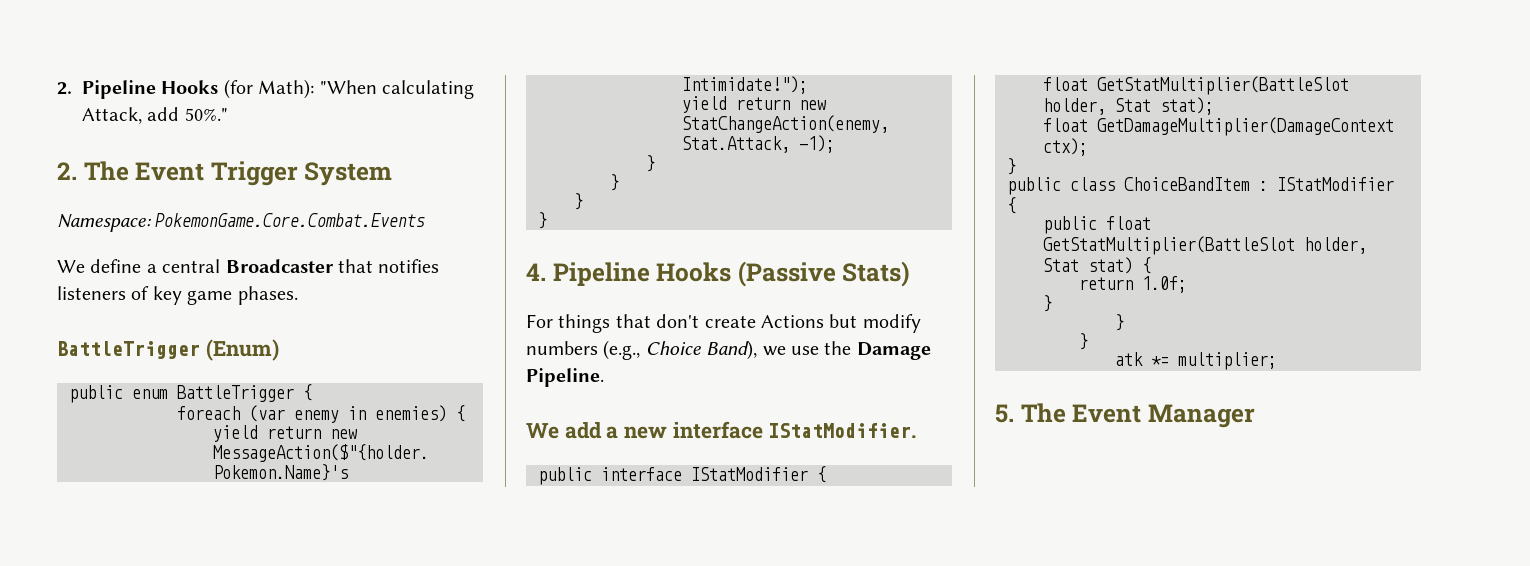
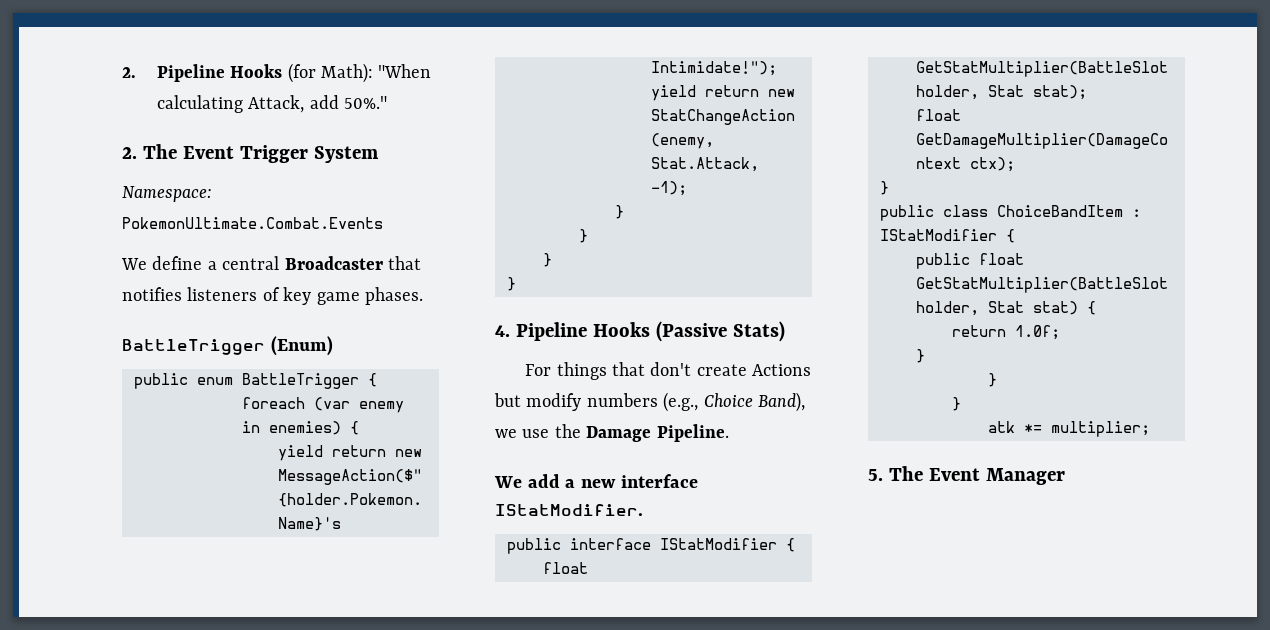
[155,213,426,227] PokemonGame.Core.Combat.Events -> [122,217,383,229] PokemonUltimate.Combat.Events

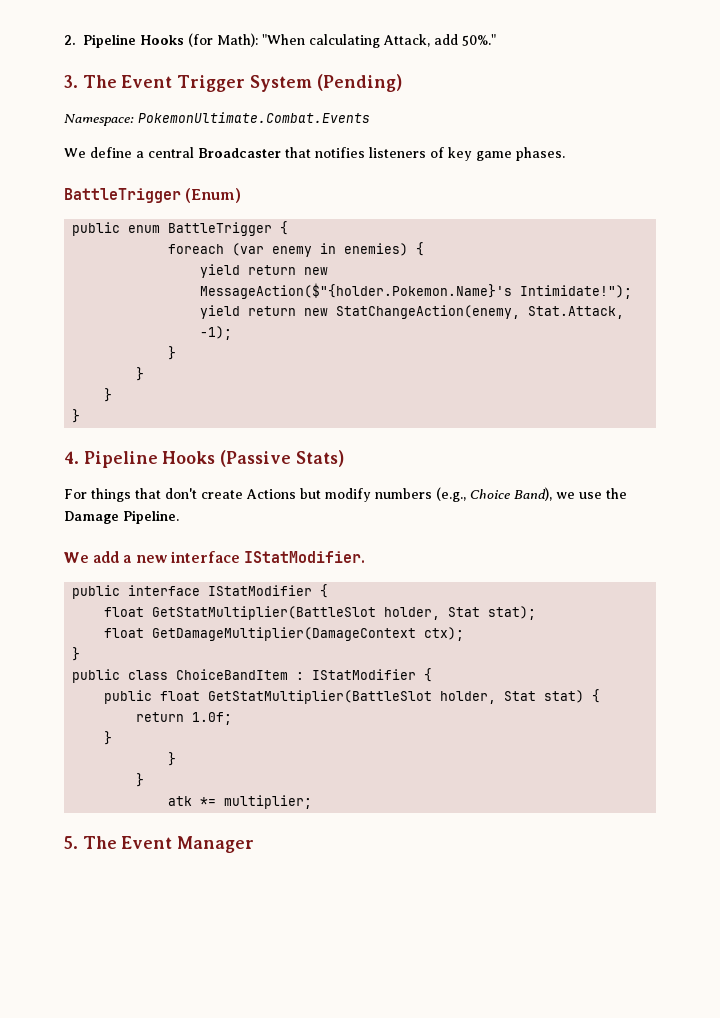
[122,147,137,159] 2. -> [64,75,78,88] 3.
(379, 154) none -> [316,74,402,92] (Pending)

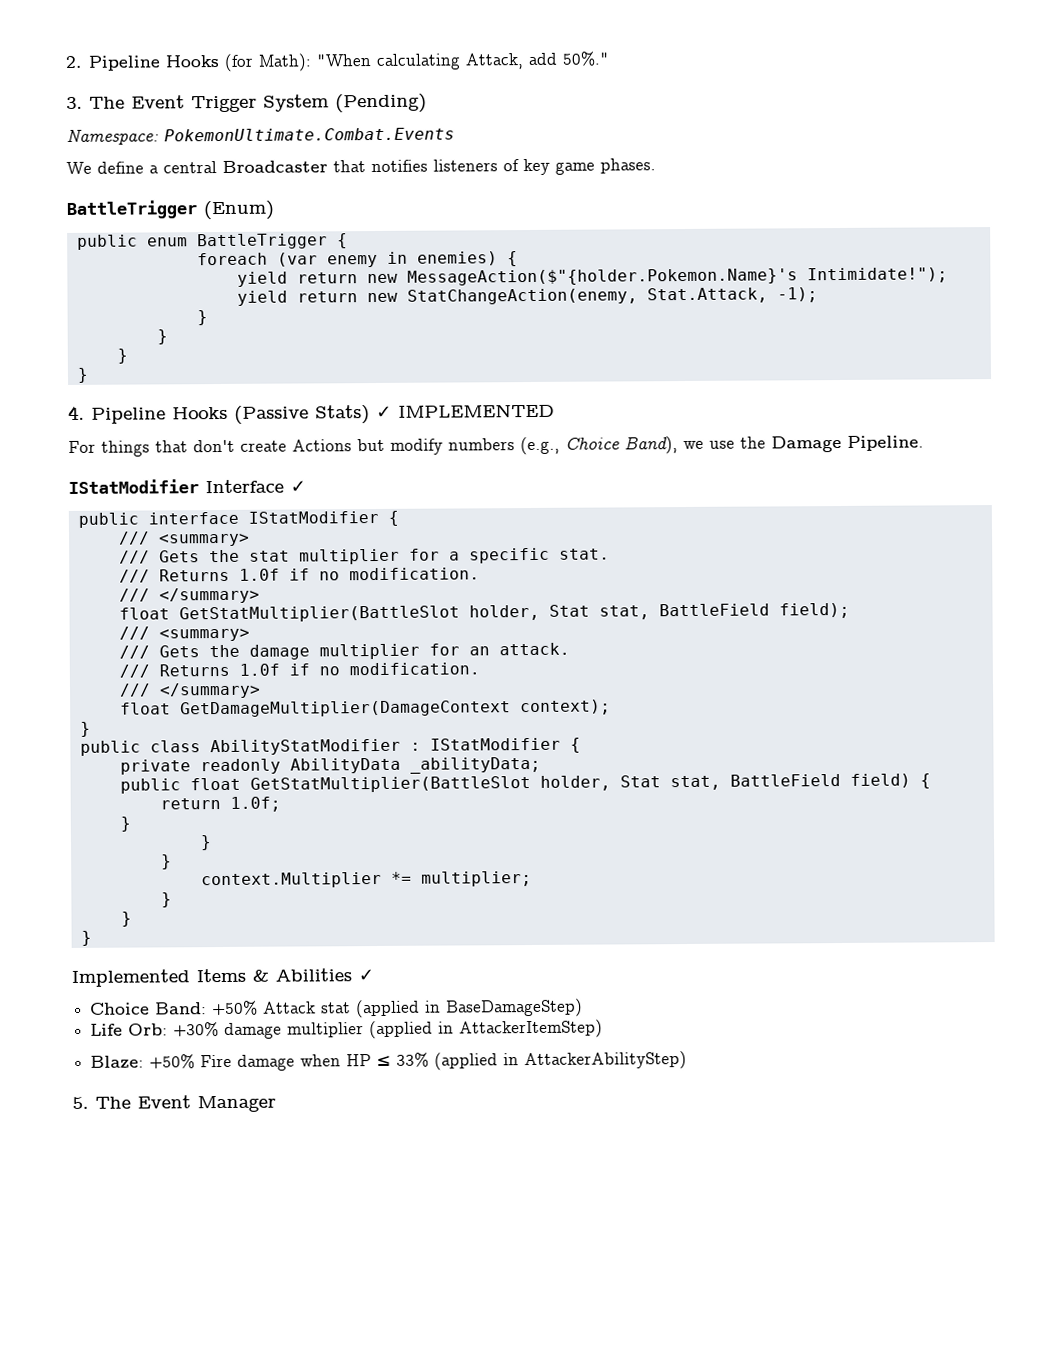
(344, 458) none -> [376,403,555,418] ✓ IMPLEMENTED
[64,551,365,563] [72,584,329,599] [104,606,537,620] We add a new interface IStatModifier. // public interface IStatModifier { // float GetStatMultiplier(BattleSlot holder, Stat stat); -> [68,479,306,494] [77,510,399,528] [117,531,250,547] [118,547,610,565] [118,567,480,583] [118,587,260,604] [118,602,850,623] [118,626,250,642] [118,642,570,660] [118,662,480,678] [118,682,261,699] IStatModifier Interface ✓ // public interface IStatModifier { // /// <summary> // /// Gets the stat multiplier for a specific stat. // /// Returns 1.0f if no modification. // /// </summary> // float GetStatMultiplier(BattleSlot holder, Stat stat, BattleField field); // /// <summary> // /// Gets the damage multiplier for an attack. // /// Returns 1.0f if no modification. // /// </summary>
[424,627,465,641] ctx); -> [519,699,611,716] context);
[176,669,289,680] ChoiceBandItem -> [209,738,401,756] AbilityStatModifier
(433, 675) none -> [119,756,541,775] // private readonly AbilityData _abilityData;
[544,690,585,703] stat) -> [669,773,911,791] stat, BattleField field)
[168,796,193,806] atk -> [200,871,382,889] context.Multiplier
(313, 802) none -> [160,892,172,908] [120,911,132,927] [80,930,92,946] [71,968,374,987] [90,998,584,1019] [90,1019,604,1040] [90,1051,688,1071] // } // } // } // Implemented Items & Abilities ✓ // Choice Band: +50% Attack stat (applied in BaseDamageStep) // Life Orb: +30% damage multiplier (applied in AttackerItemStep) // Blaze: +50% Fire damage when HP ≤ 33% (applied in AttackerAbilityStep)

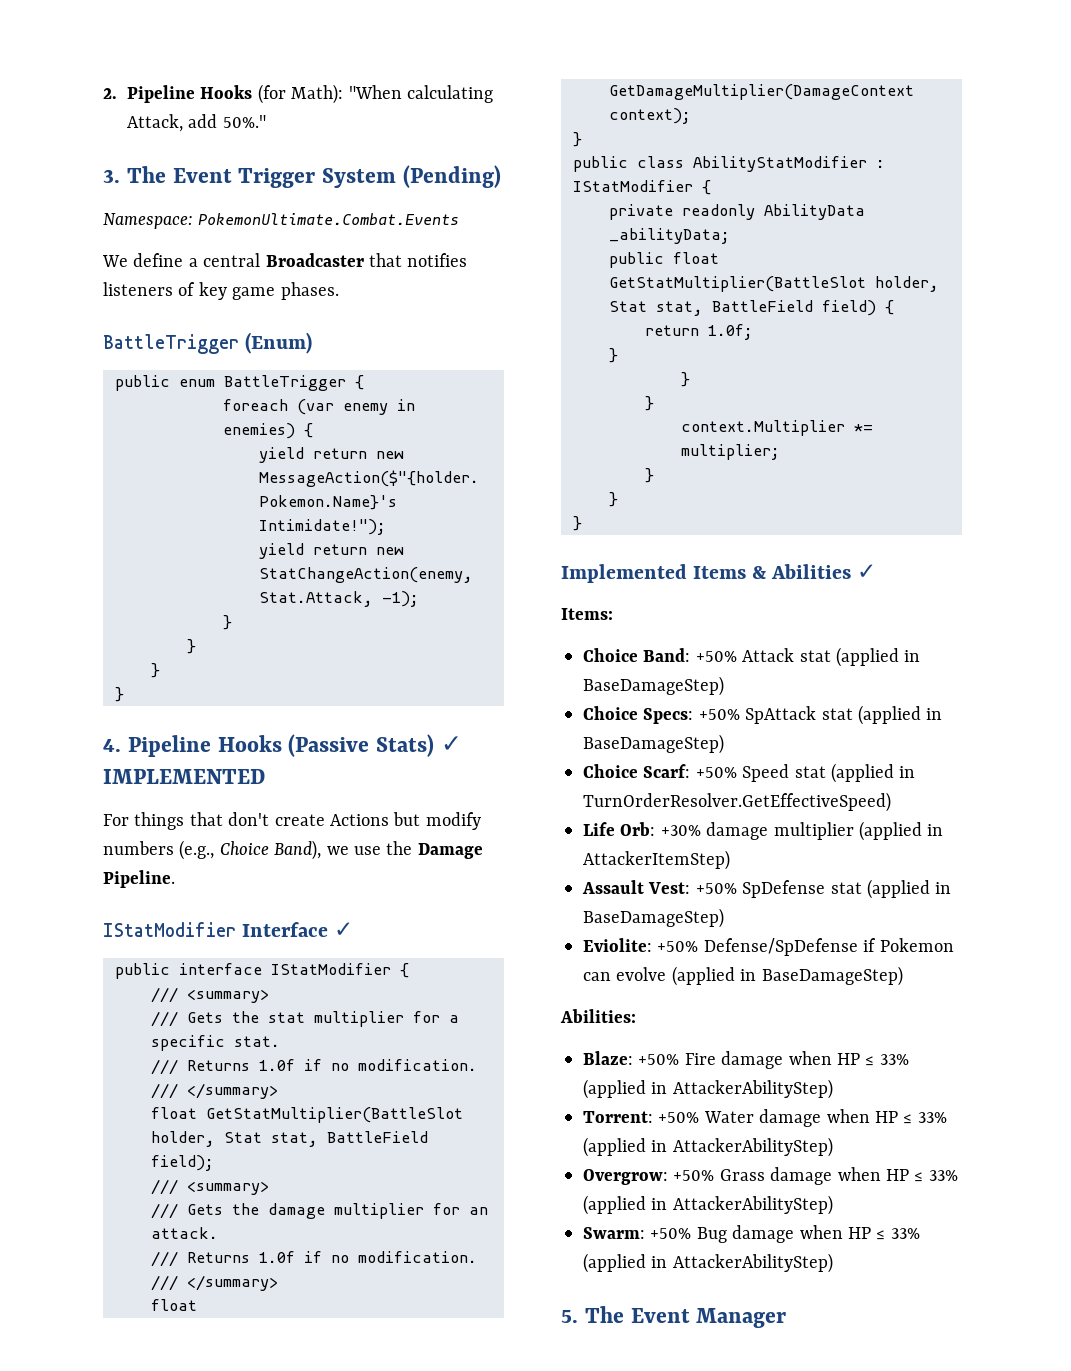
(374, 975) none -> [561,608,613,620] // Items:
(584, 1008) none -> [583,705,943,725] [583,734,724,754] [583,763,916,783] [583,792,891,812] // Choice Specs: +50% SpAttack stat (applied in BaseDamageStep) // Choice Scarf: +50% Speed stat (applied in TurnOrderResolver.GetEffectiveSpeed)
(604, 1029) none -> [582,879,952,899] [583,908,724,928] [583,938,954,956] [583,966,903,986] [560,1009,636,1023] // Assault Vest: +50% SpDefense stat (applied in BaseDamageStep) // Eviolite: +50% Defense/SpDefense if Pokemon can evolve (applied in BaseDamageStep) // Abilities:
(688, 1061) none -> [583,1109,947,1127] [583,1137,833,1157] [583,1167,958,1185] [583,1195,833,1215] [583,1225,920,1243] [583,1253,833,1273] // Torrent: +50% Water damage when HP ≤ 33% (applied in AttackerAbilityStep) // Overgrow: +50% Grass damage when HP ≤ 33% (applied in AttackerAbilityStep) // Swarm: +50% Bug damage when HP ≤ 33% (applied in AttackerAbilityStep)

